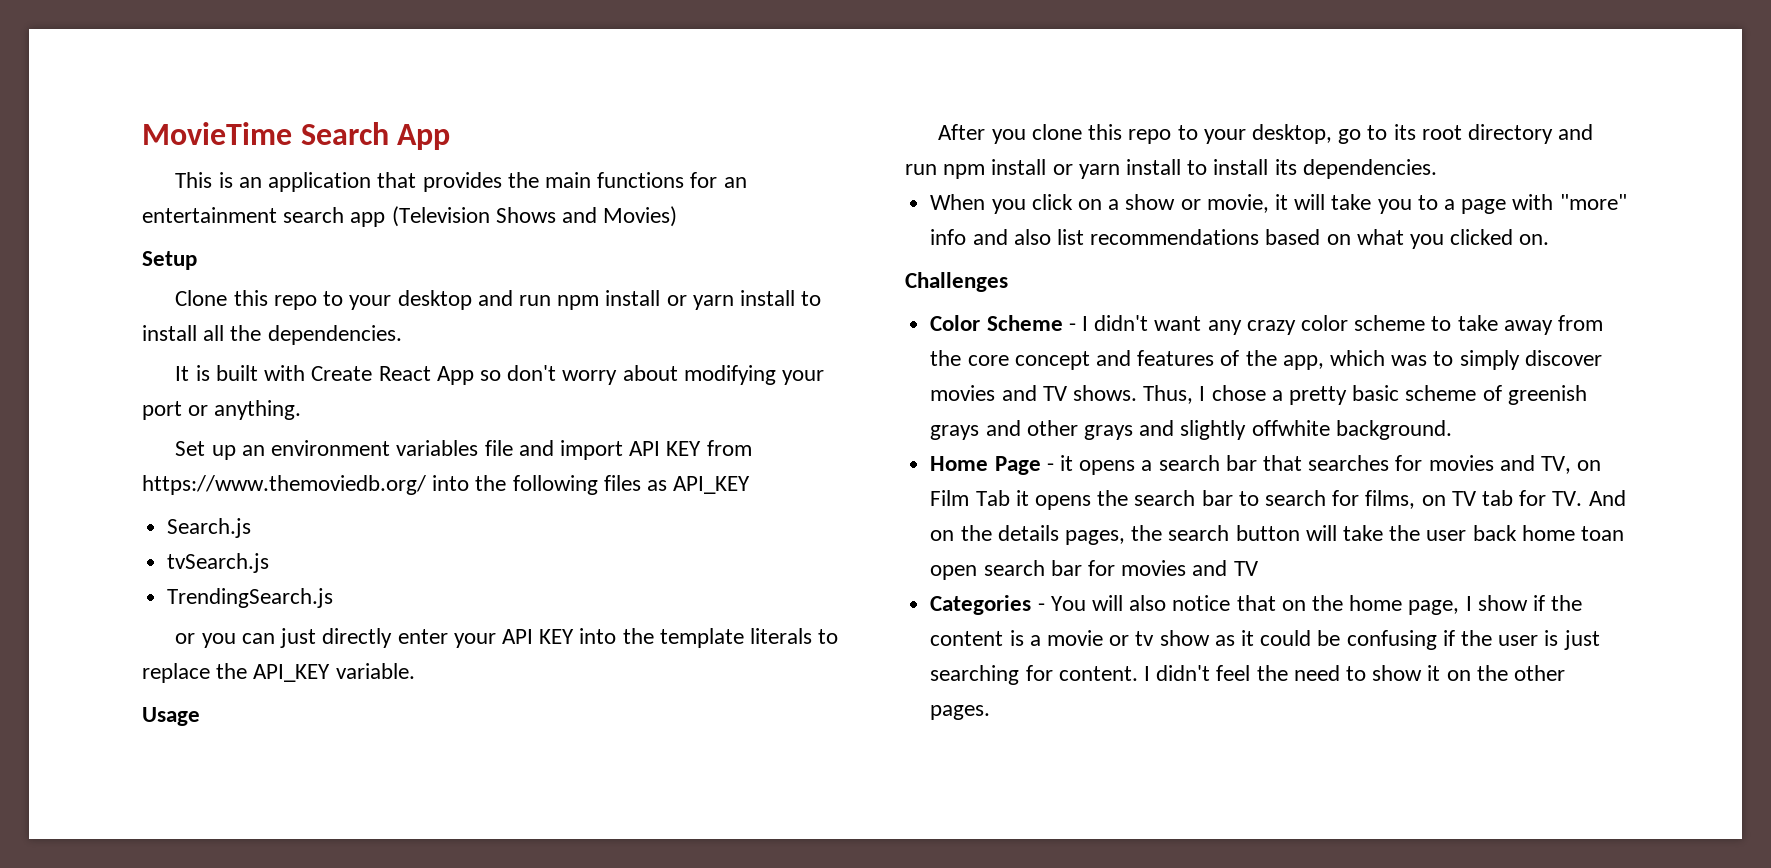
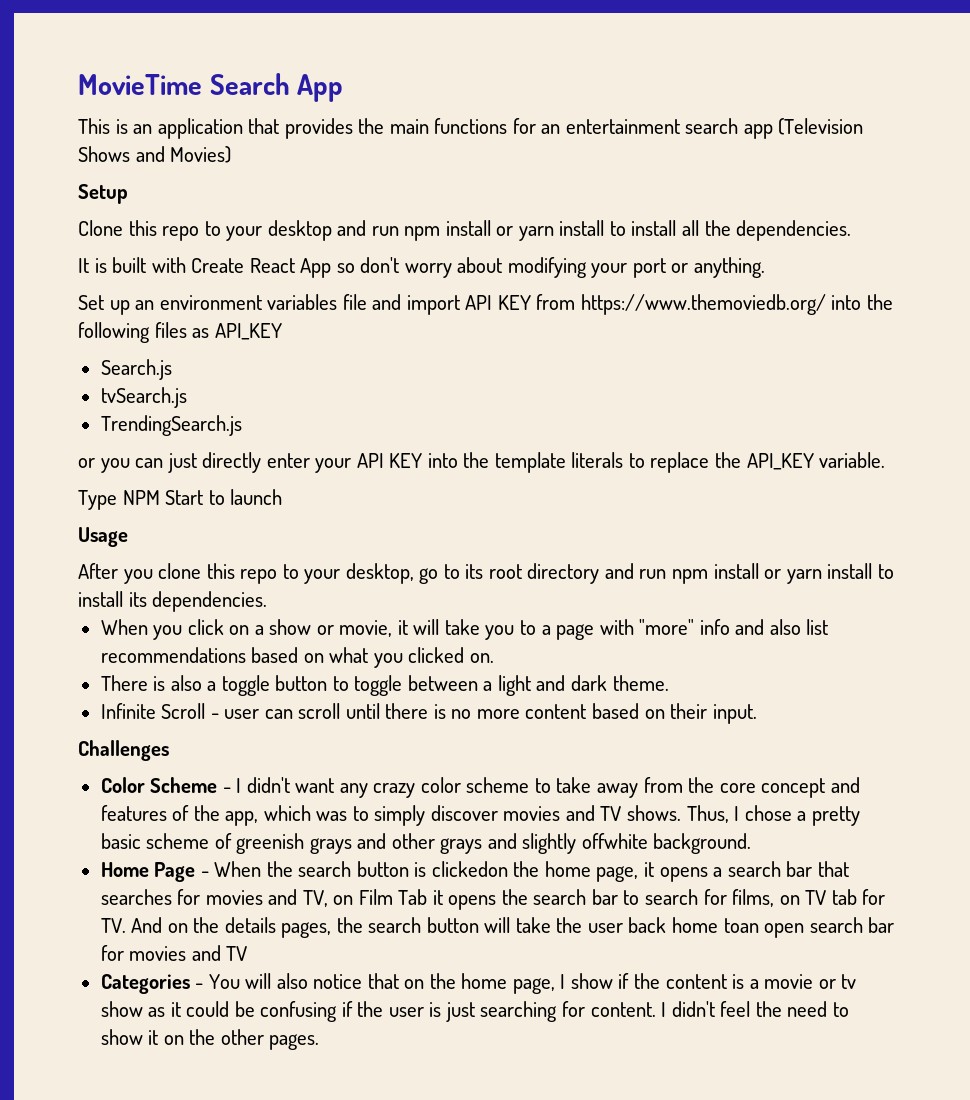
(415, 671) none -> [78,489,283,510] // Type NPM Start to launch
(1550, 239) none -> [100,675,669,696] [100,703,757,724] // There is also a toggle button to toggle between a light and dark theme. // Infinite Scroll - user can scroll until there is no more content based on their input.
(1054, 467) none -> [214,861,639,882] When the search button is clickedon the home page,

